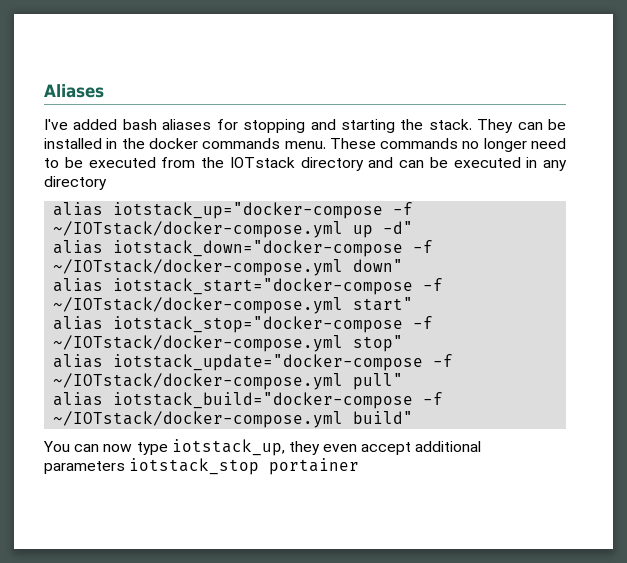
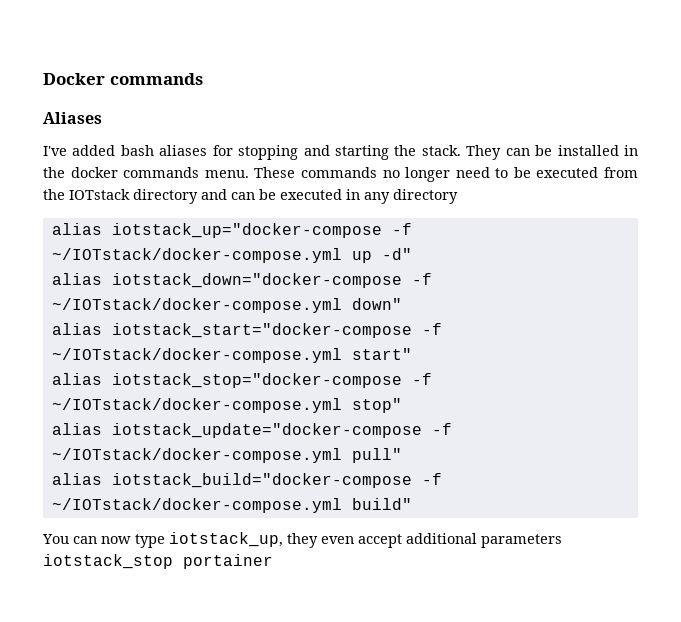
(44, 91) none -> [43,73,203,85] Docker commands //

